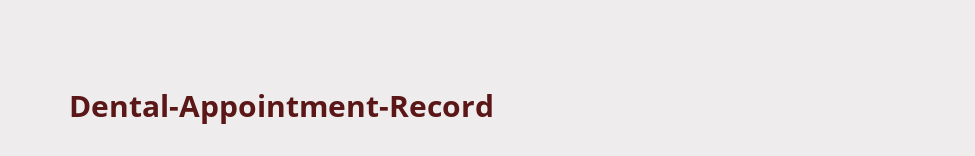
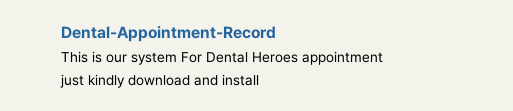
(494, 109) none -> [61,51,383,65] [60,74,259,88] // This is our system For Dental Heroes appointment // just kindly download and install

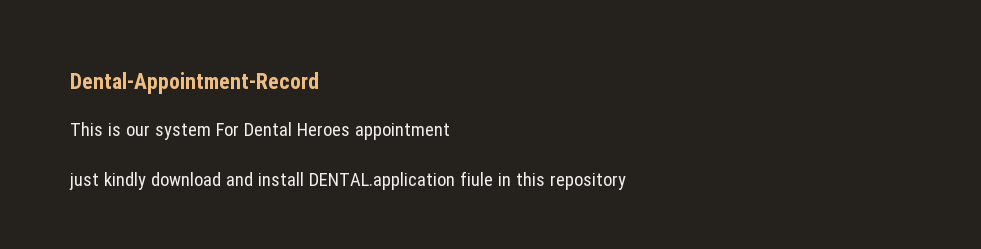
(259, 80) none -> [308,171,626,190] DENTAL.application fiule in this repository

